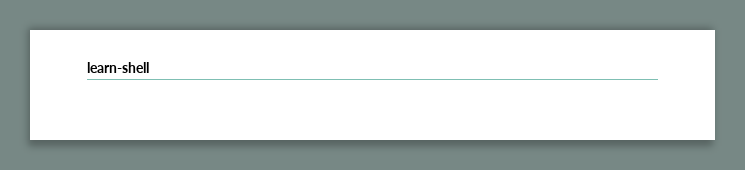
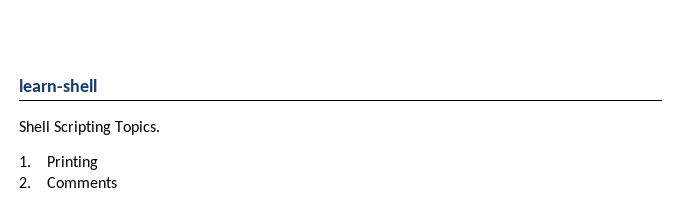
(149, 67) none -> [19,121,161,135] [19,156,98,170] [19,177,117,188] // Shell Scripting Topics. // 1. Printing // 2. Comments

